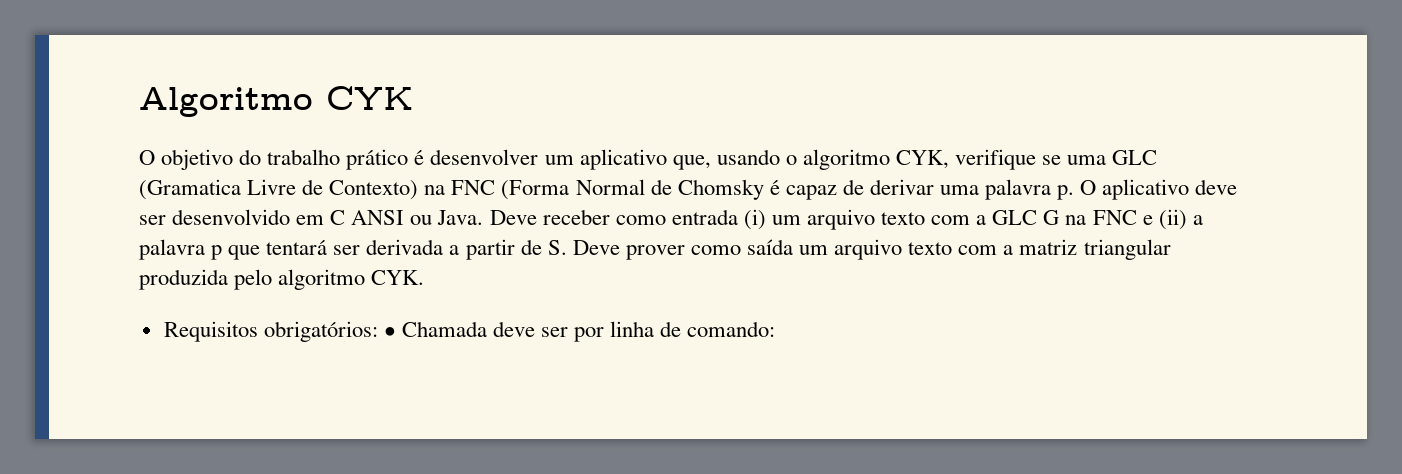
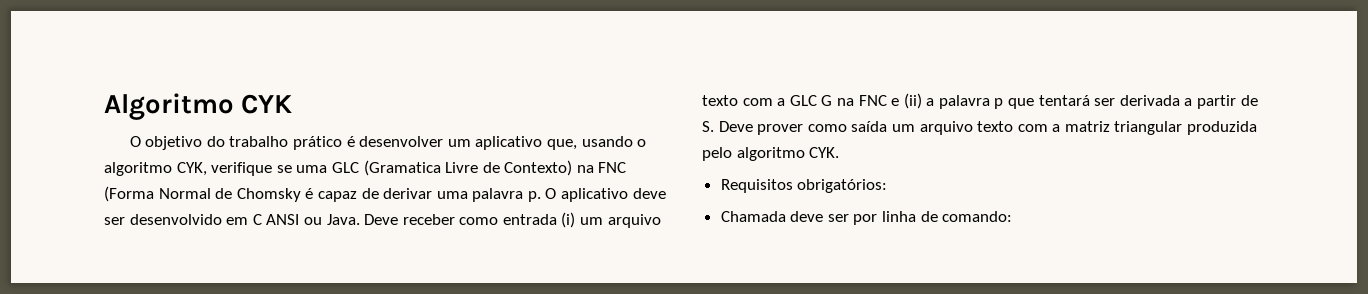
[383,327,396,337] • -> (888, 186) //

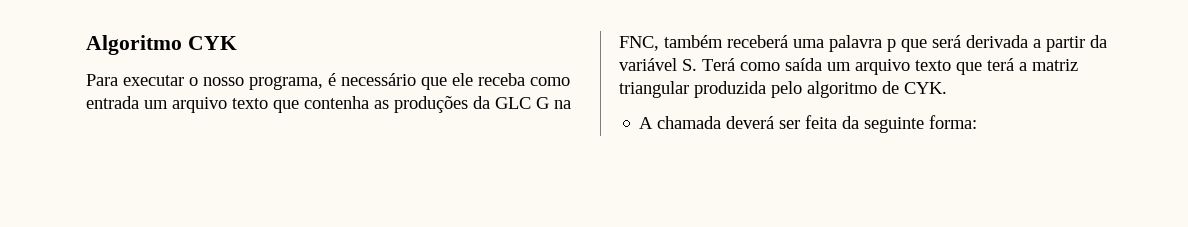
[129,136,647,150] [104,160,627,176] [104,186,666,202] [104,214,455,225] O objetivo do trabalho prático é desenvolver um aplicativo que, usando o algoritmo CYK, verifique se uma GLC (Gramatica Livre de Contexto) na FNC (Forma Normal de Chomsky é capaz de derivar uma palavra p. O aplicativo deve ser desenvolvido em C ANSI ou Java. Deve receber -> [86,73,525,90] Para executar o nosso programa, é necessário que ele receba
[561,212,661,228] [702,93,935,109] (i) um arquivo texto com a GLC G na FNC e (ii) a -> [144,96,571,113] [619,35,824,51] um arquivo texto que contenha as produções da GLC G na FNC, também receberá uma
[1038,95,1116,106] tentará ser -> [932,35,961,48] será
[1240,95,1258,106] [702,121,804,135] de S. Deve prover -> [1090,35,1107,48] [619,58,735,71] da variável S. Terá
[1017,124,1048,132] com -> [956,58,1014,75] que terá
(805, 154) none -> [882,81,899,94] de
[720,179,888,193] [720,211,1013,225] Requisitos obrigatórios: // Chamada deve ser por linha de comando: -> [639,115,978,133] A chamada deverá ser feita da seguinte forma:

